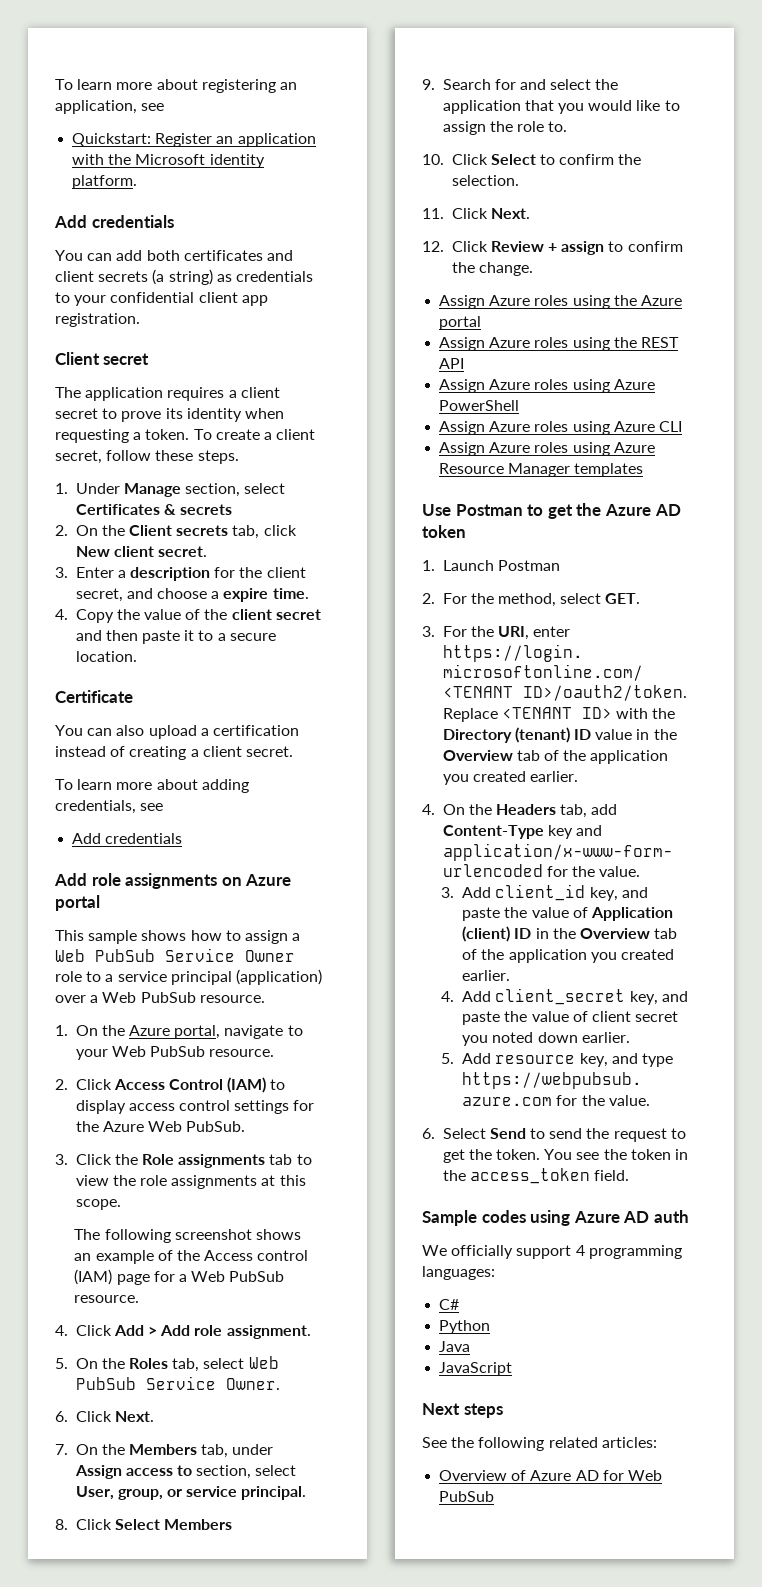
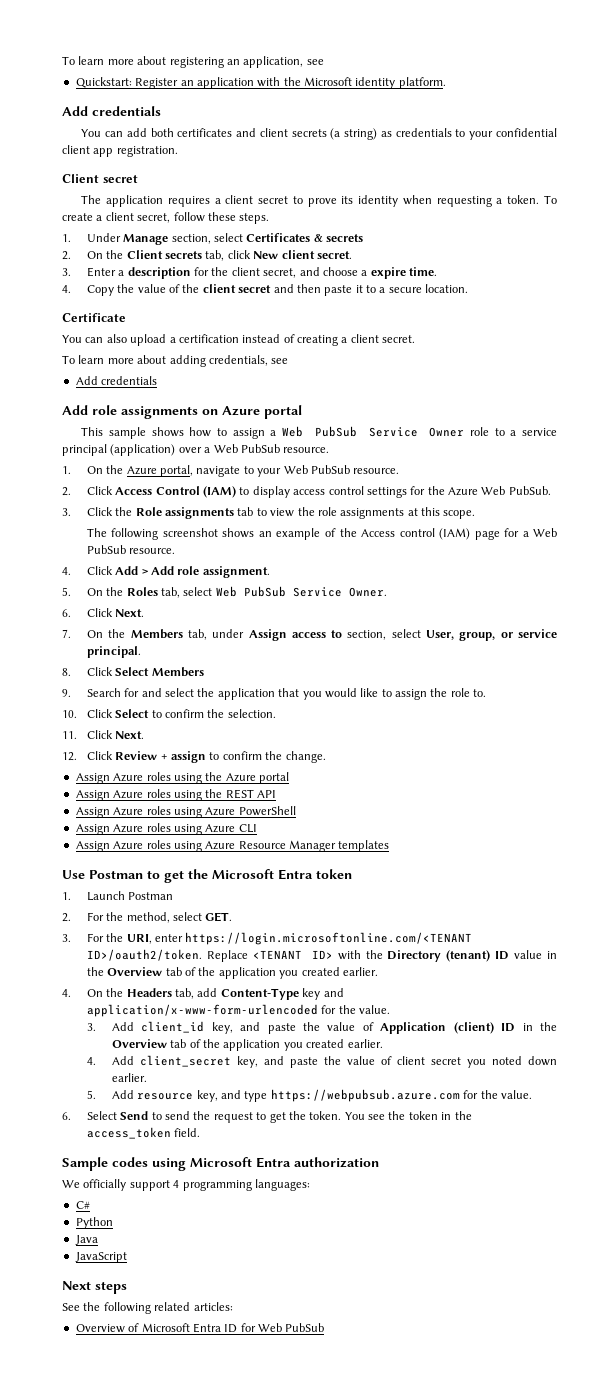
[604,504,681,516] Azure AD -> [212,869,313,880] Microsoft Entra
[573,1210,689,1223] Azure AD auth -> [190,1157,379,1168] Microsoft Entra authorization
[530,1470,599,1481] Azure AD -> [141,1323,238,1333] Microsoft Entra ID

